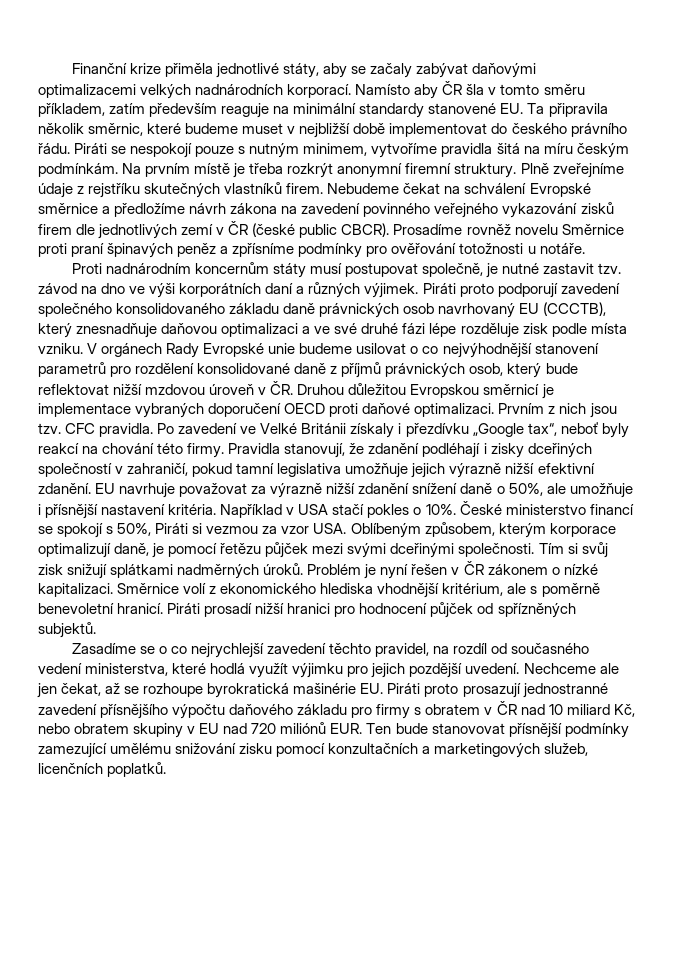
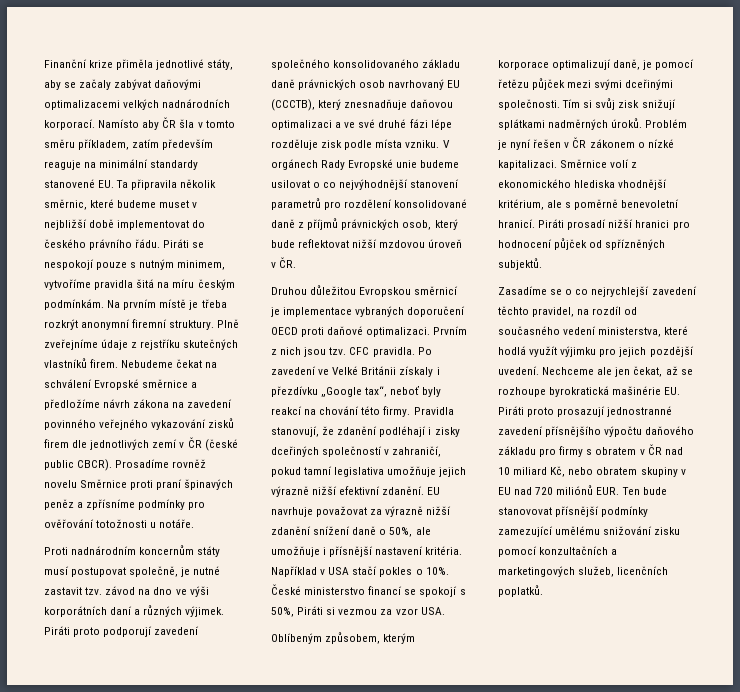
(294, 388) none -> (297, 262) //
(347, 528) none -> (445, 611) //

